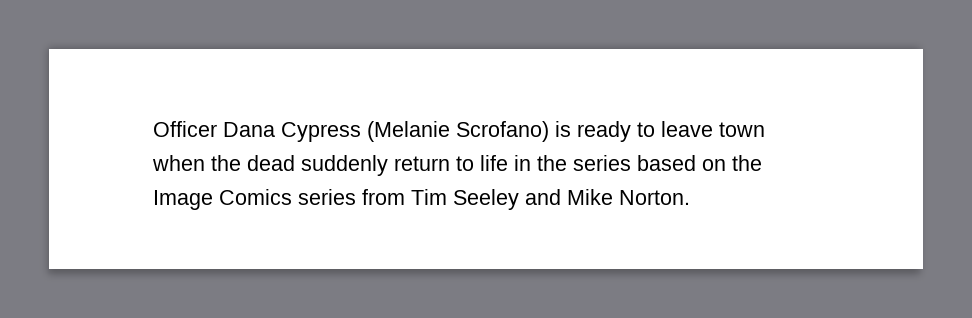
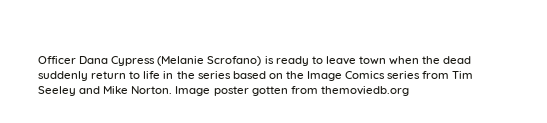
(690, 197) none -> [175,86,409,96] Image poster gotten from themoviedb.org

